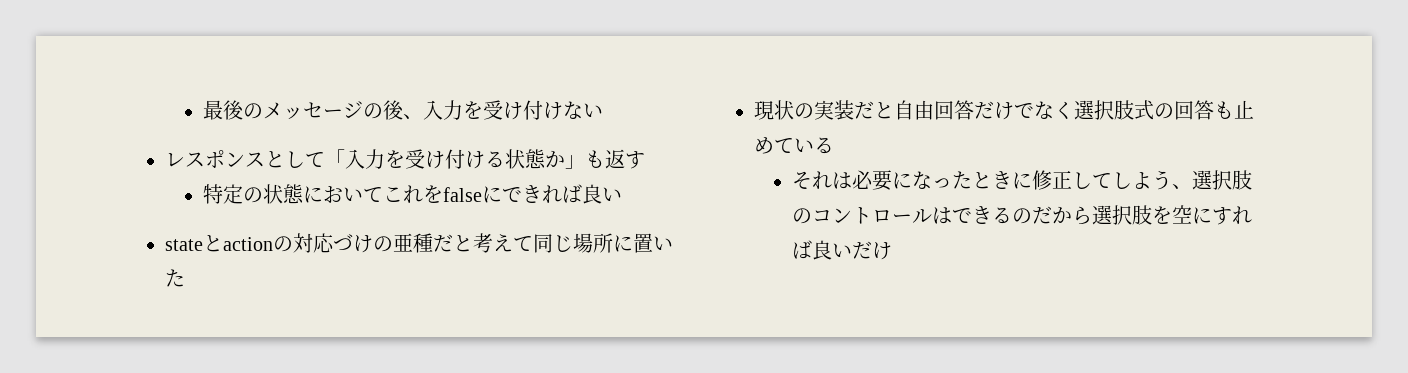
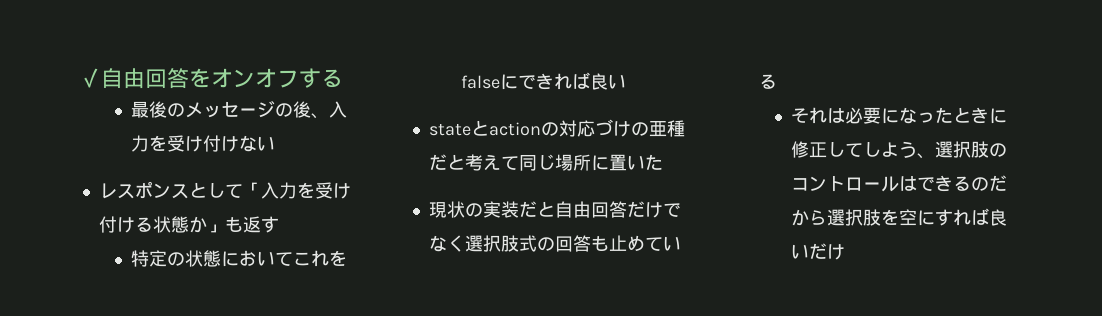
(203, 110) none -> [79,68,343,89] ✓自由回答をオンオフする //

